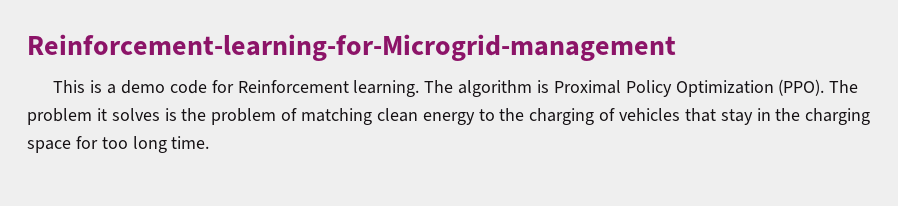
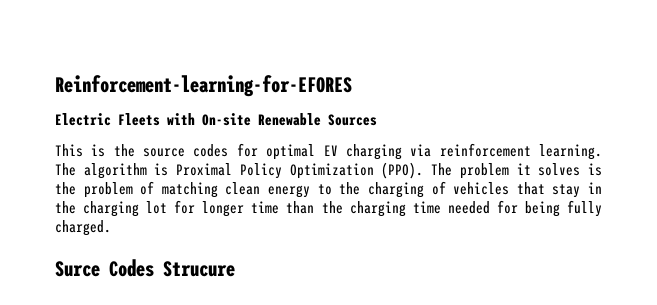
[27,34,676,61] [53,80,349,94] Reinforcement-learning-for-Microgrid-management // This is a demo code for Reinforcement -> [55,75,352,97] [55,113,377,126] [55,143,531,160] Reinforcement-learning-for-EFORES // Electric Fleets with On-site Renewable Sources // This is the source codes for optimal EV charging via reinforcement
[27,136,210,153] space for too long time. -> [146,200,603,217] [55,220,111,236] [55,259,235,277] lot for longer time than the charging time needed for being fully charged. // Surce Codes Strucure

